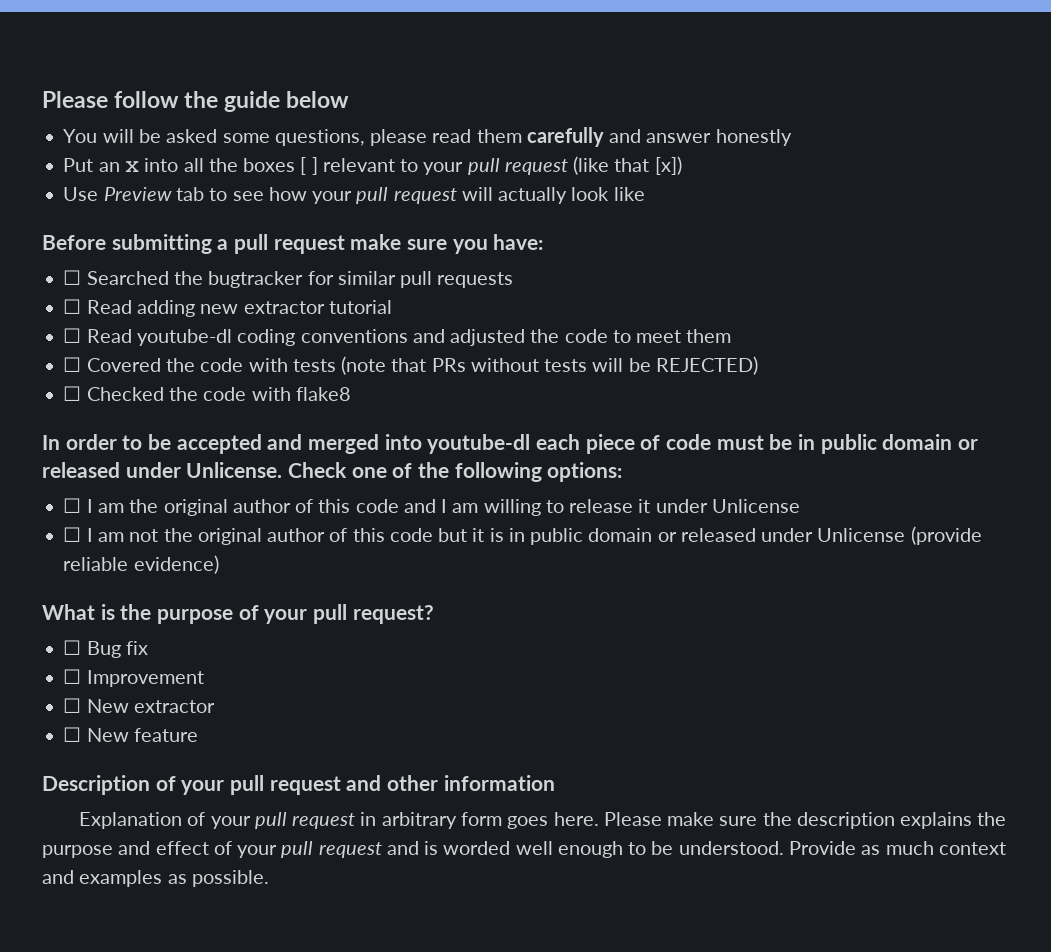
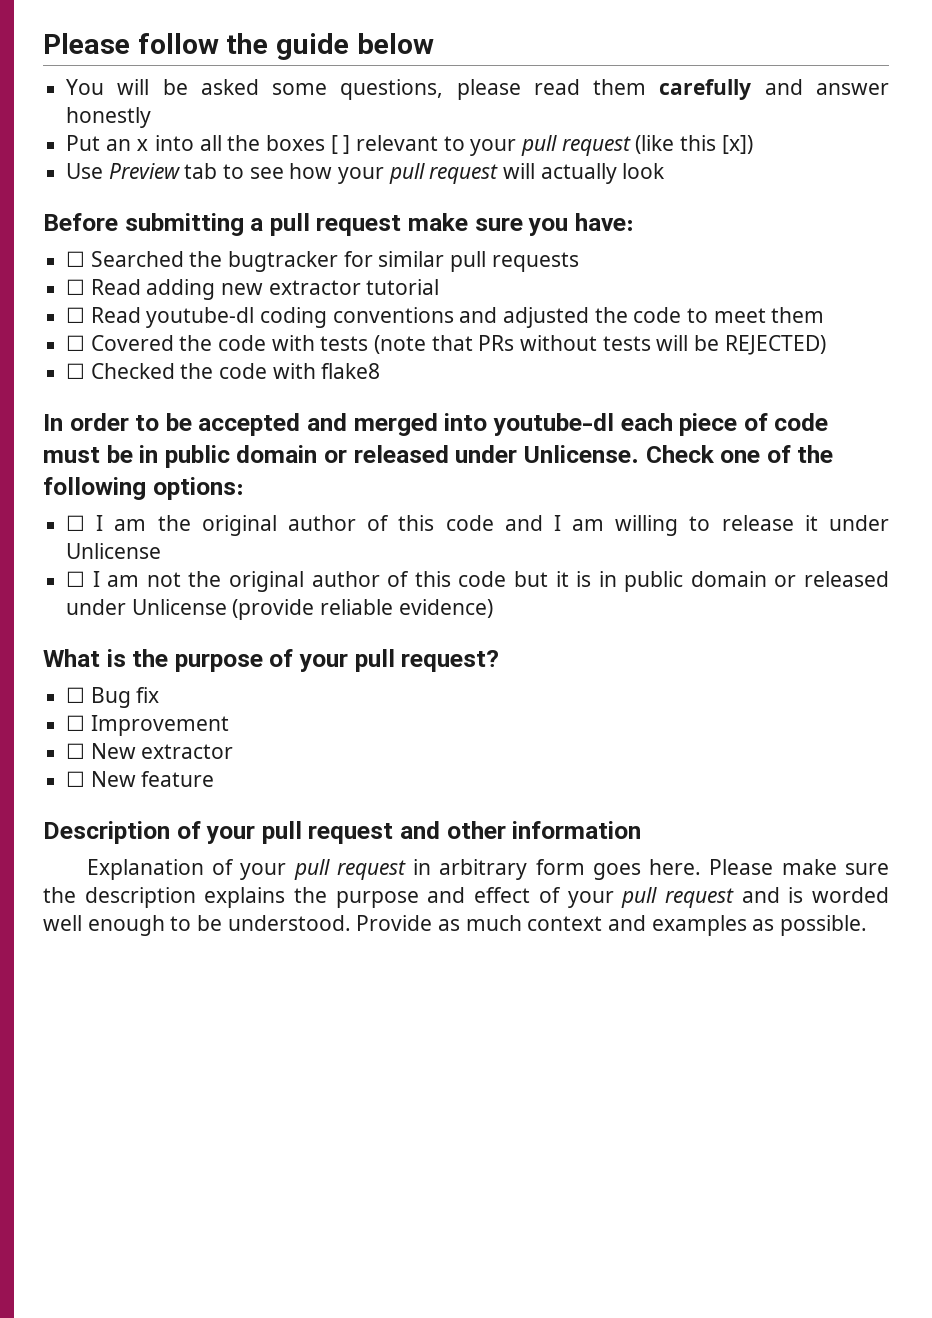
[614,158,650,172] that -> [680,135,717,151] this
[613,187,645,201] like -> (666, 171) none

